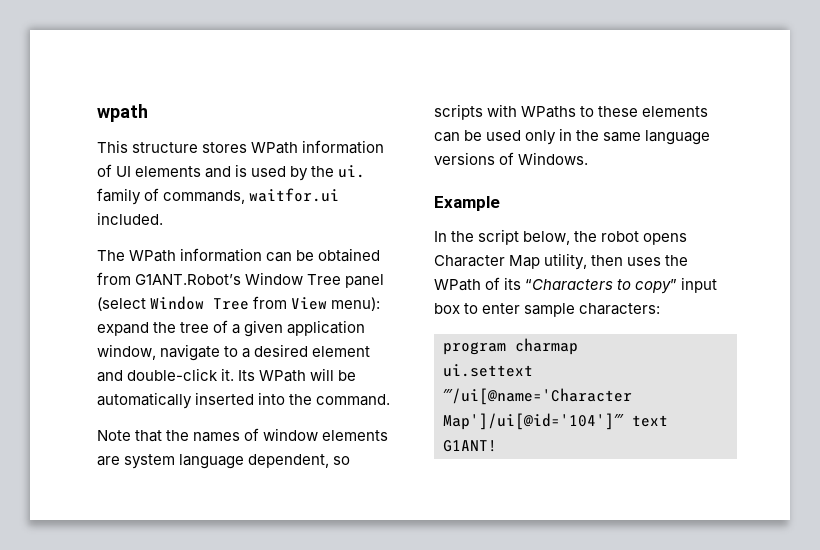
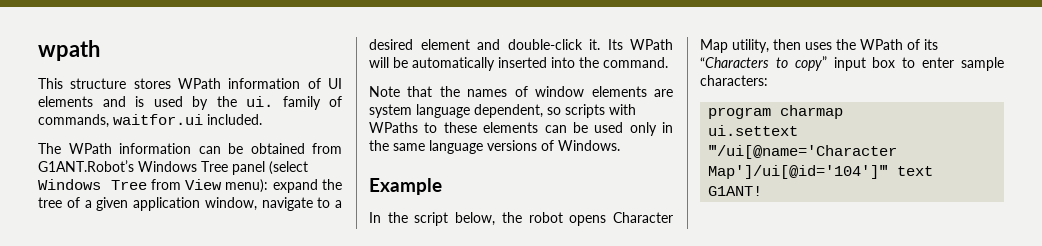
[245,272,304,285] Window -> [138,161,197,172] Windows
[150,296,205,310] Window -> [38,179,101,190] Windows

